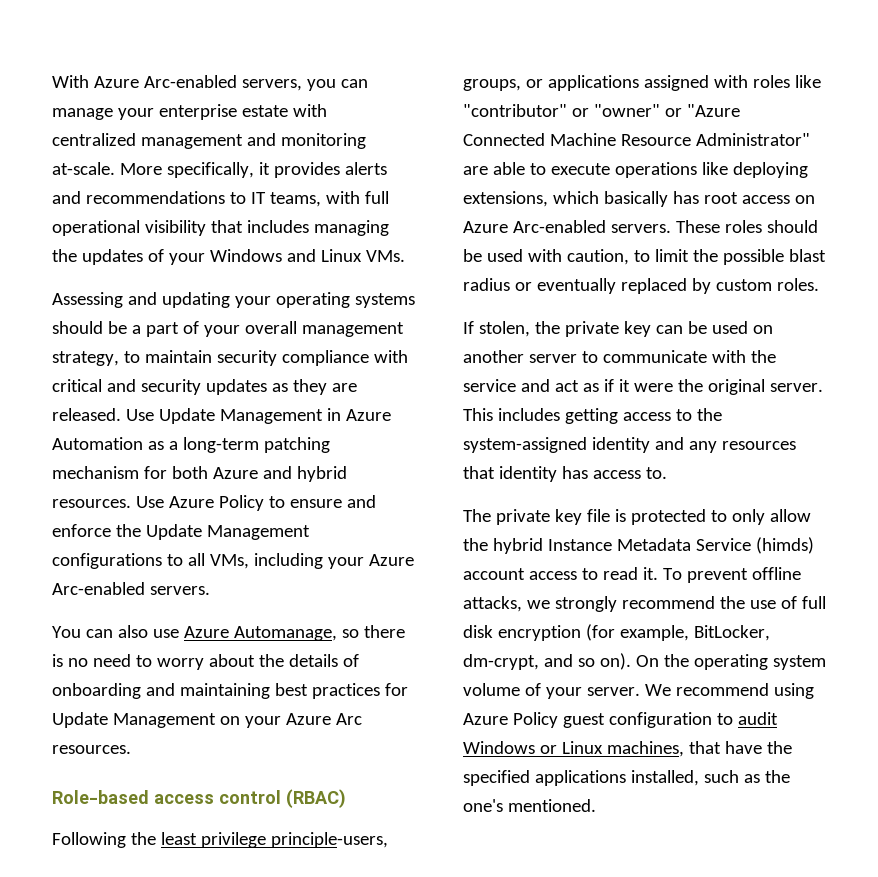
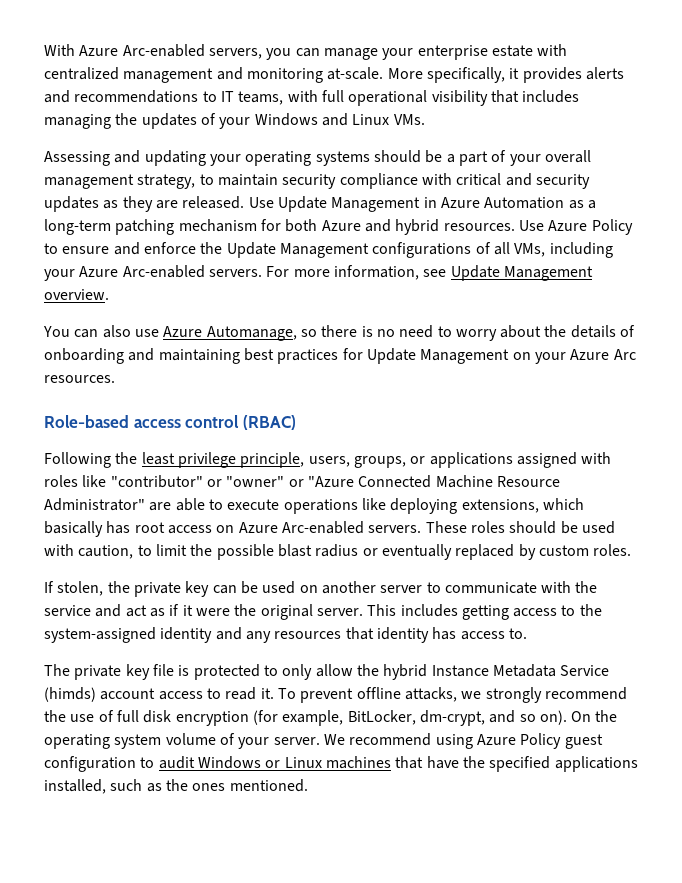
[166,554,183,566] to -> [475,242,491,254] of
(210, 590) none -> [266,265,593,281] [44,289,109,300] For more information, see Update Management overview.
[270,832,388,848] principle-users, -> [240,452,350,468] principle, users,
[606,741,684,757] machines, -> [325,756,391,769] machines
[463,799,503,812] one's -> [192,783,226,791] ones

